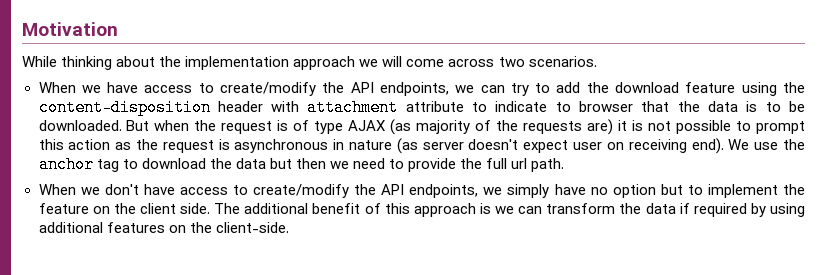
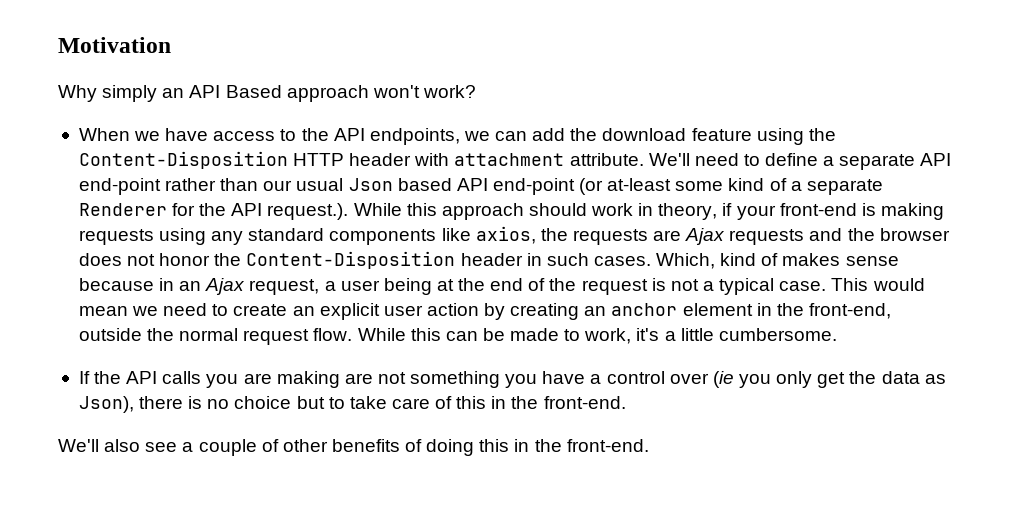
[22,56,597,70] While thinking about the implementation approach we will come across two scenarios. -> [58,85,476,102] Why simply an API Based approach won't work?
[220,82,317,96] create/modify -> (297, 135) none
[510,83,551,96] try to -> (528, 136) none
[38,99,211,116] content-disposition -> [78,151,345,169] Content-Disposition HTTP
[405,101,805,112] [38,119,806,135] [38,138,805,154] [38,156,565,173] [38,184,806,198] [38,203,805,217] [38,222,289,233] attribute to indicate to browser that the data is to be downloaded. But when the request is of type AJAX (as majority of the requests are) it is not possible to prompt this action as the request is asynchronous in nature (as server doesn't expect user on receiving end). We use the anchor tag to download the data but then we need to provide the full url path. // When we don't have access to create/modify the API endpoints, we simply have no option but to implement the feature on the client side. The additional benefit of this approach is we can transform the data if required by using additional features on the client-side. -> [569,153,952,170] [78,178,883,195] [78,203,944,220] [78,226,950,245] [78,251,899,269] [78,278,925,295] [78,303,891,320] [78,328,837,345] [78,371,946,388] [78,396,626,413] [58,439,649,456] attribute. We'll need to define a separate API end-point rather than our usual Json based API end-point (or at-least some kind of a separate Renderer for the API request.). While this approach should work in theory, if your front-end is making requests using any standard components like axios, the requests are Ajax requests and the browser does not honor the Content-Disposition header in such cases. Which, kind of makes sense because in an Ajax request, a user being at the end of the request is not a typical case. This would mean we need to create an explicit user action by creating an anchor element in the front-end, outside the normal request flow. While this can be made to work, it's a little cumbersome. // If the API calls you are making are not something you have a control over (ie you only get the data as Json), there is no choice but to take care of this in the front-end. // We'll also see a couple of other benefits of doing this in the front-end.

